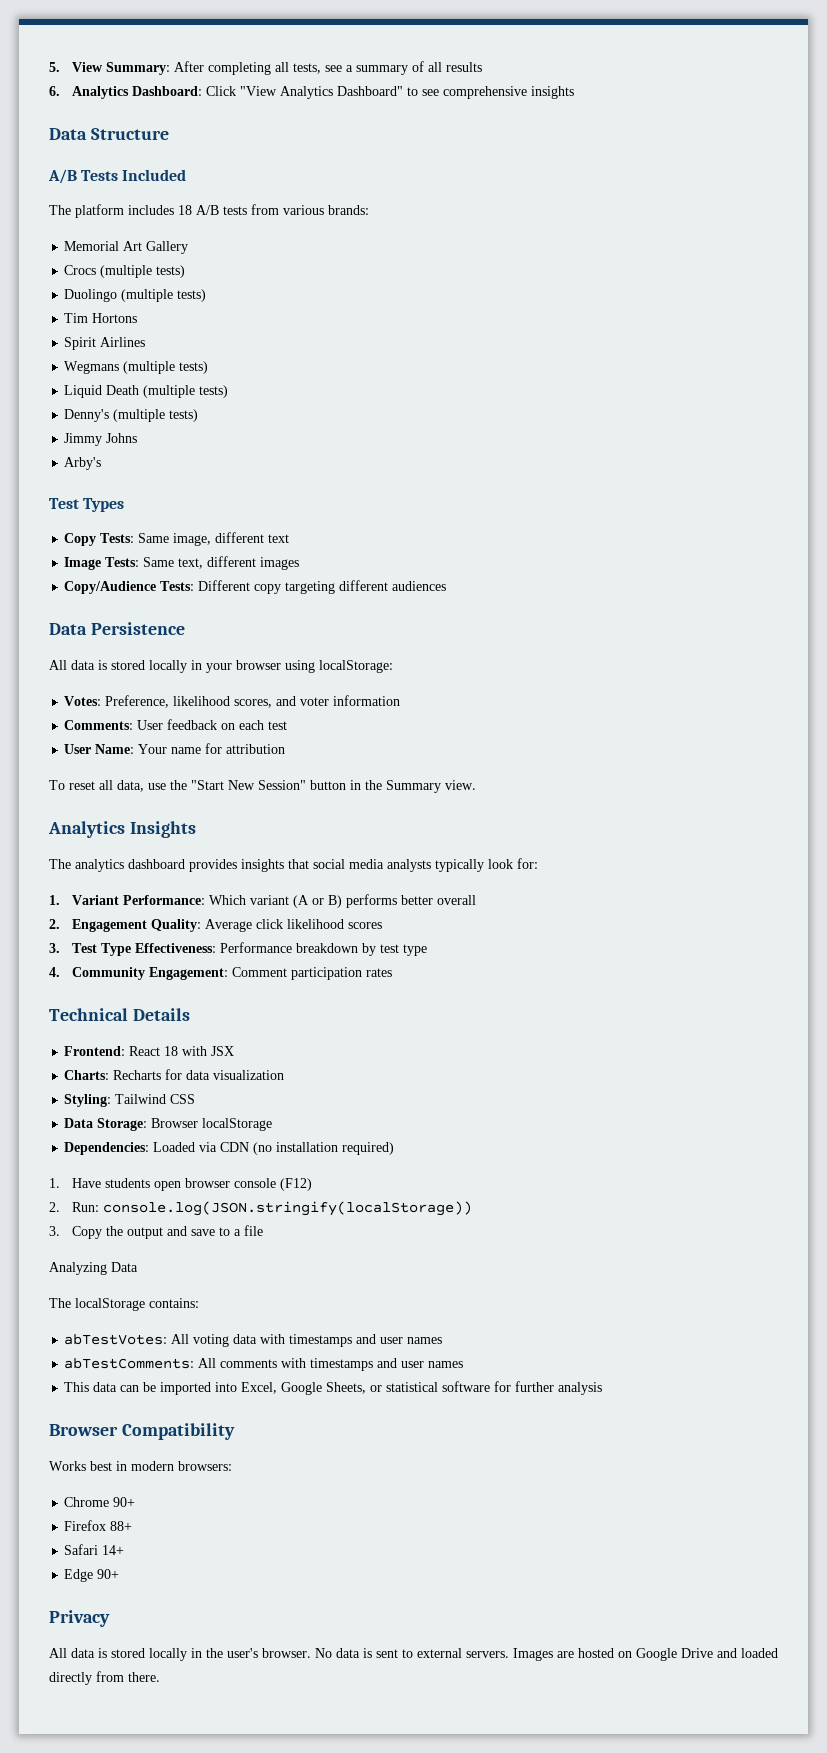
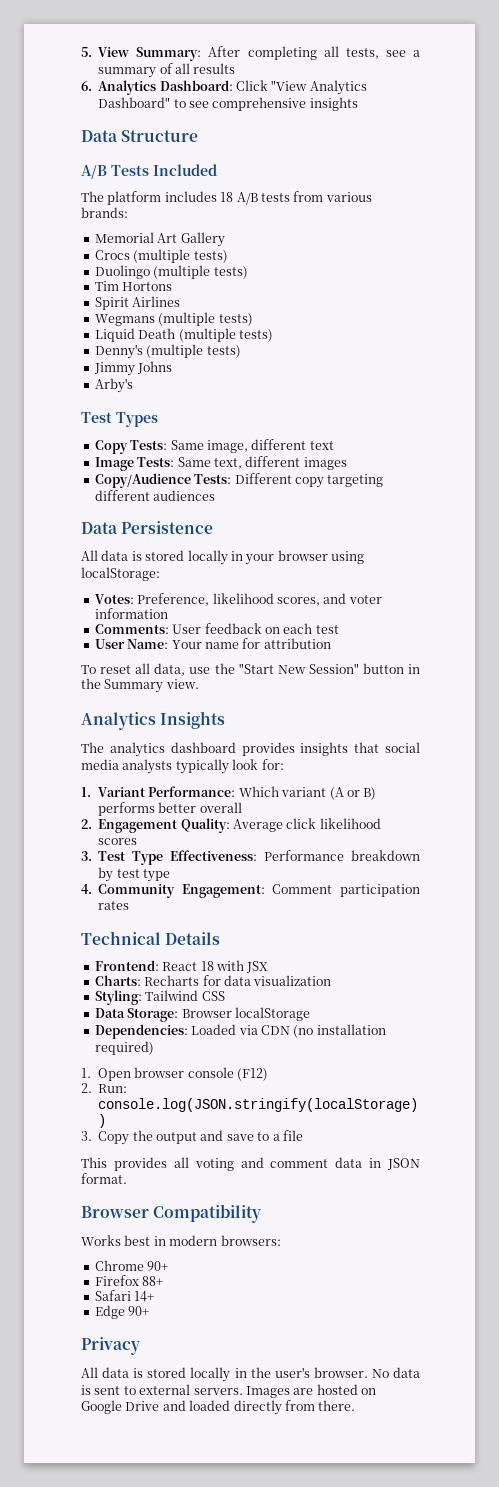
[71,1178,181,1191] Have students open -> [98,1068,132,1081] Open
[49,1262,138,1275] [49,1298,199,1311] [64,1334,443,1347] [64,1358,464,1371] [64,1381,603,1395] Analyzing Data // The localStorage contains: // abTestVotes: All voting data with timestamps and user names // abTestComments: All comments with timestamps and user names // This data can be imported into Excel, Google Sheets, or statistical software for further analysis -> [81,1157,420,1171] [81,1173,127,1184] This provides all voting and comment data in JSON format.

